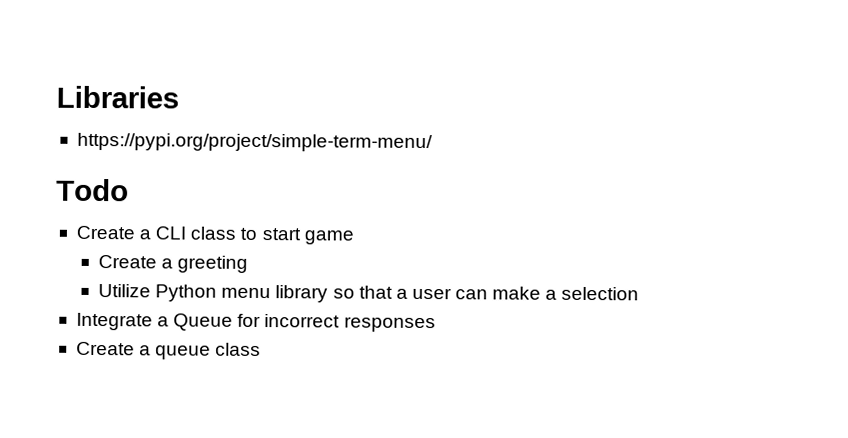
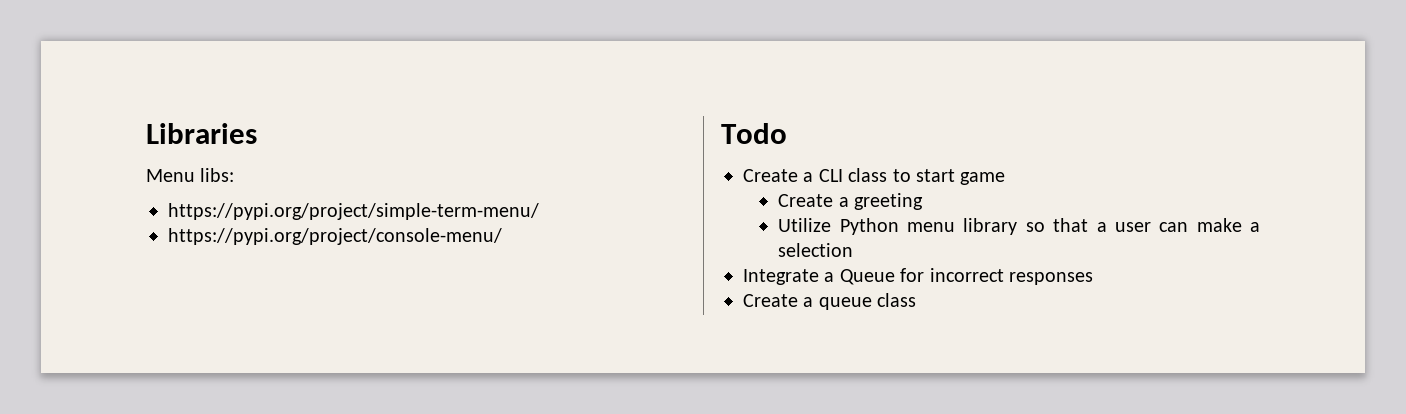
(179, 97) none -> [146,168,235,182] // Menu libs:
(433, 142) none -> [168,228,502,245] // https://pypi.org/project/console-menu/

